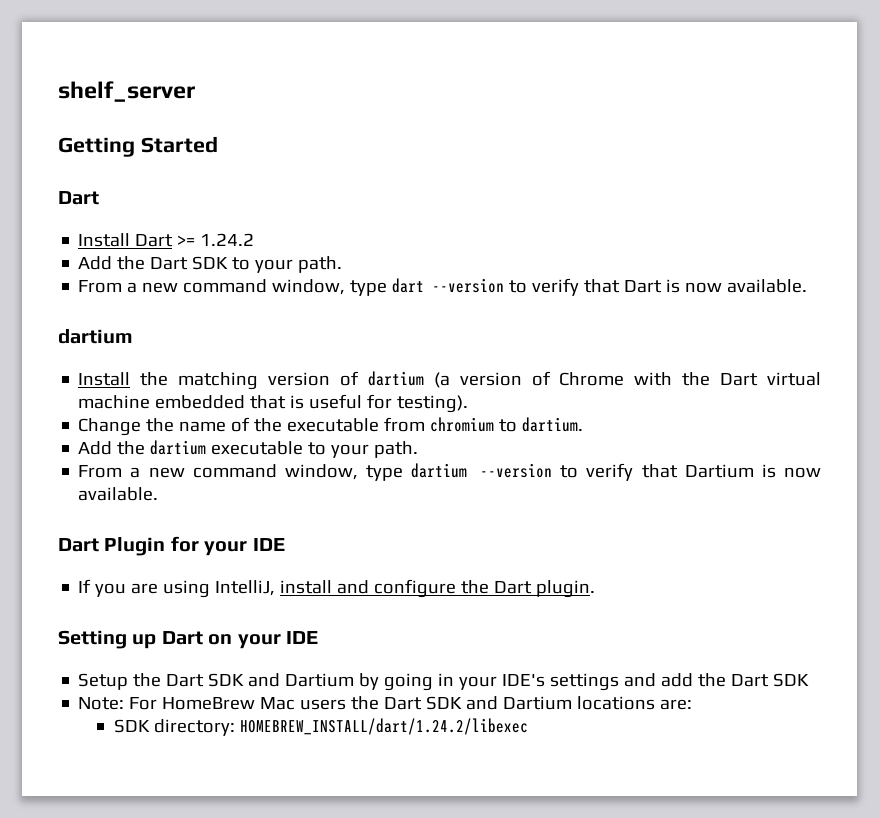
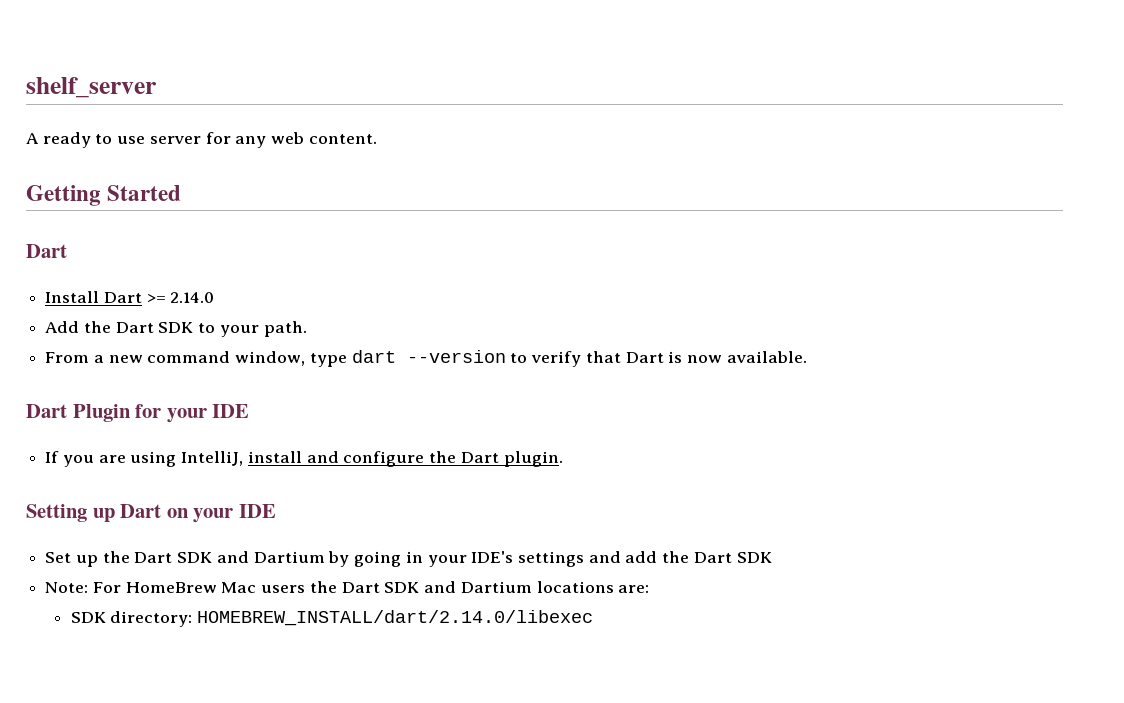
(195, 91) none -> [26,132,377,148] // A ready to use server for any web content.
[200,233,255,246] 1.24.2 -> [170,292,215,303] 2.14.0
[58,329,133,344] [78,371,821,390] [78,394,469,413] [78,417,584,436] [78,440,419,458] [78,463,822,481] [78,487,159,501] // dartium // Install the matching version of dartium (a version of Chrome with the Dart virtual machine embedded that is useful for testing). // Change the name of the executable from chromium to dartium. // Add the dartium executable to your path. // From a new command window, type dartium --version to verify that Dartium is now available. -> (807, 357) none
[78,673,129,690] Setup -> [45,552,98,567] Set up
[239,718,528,735] HOMEBREW_INSTALL/dart/1.24.2/libexec -> [197,610,594,626] HOMEBREW_INSTALL/dart/2.14.0/libexec

